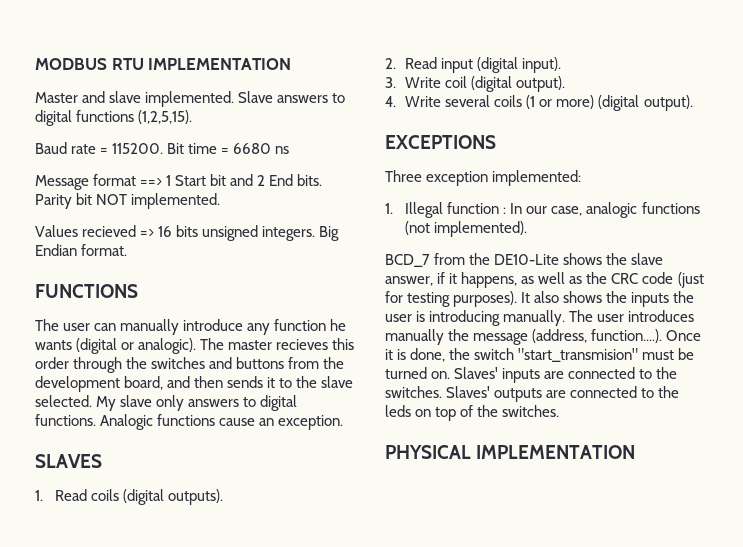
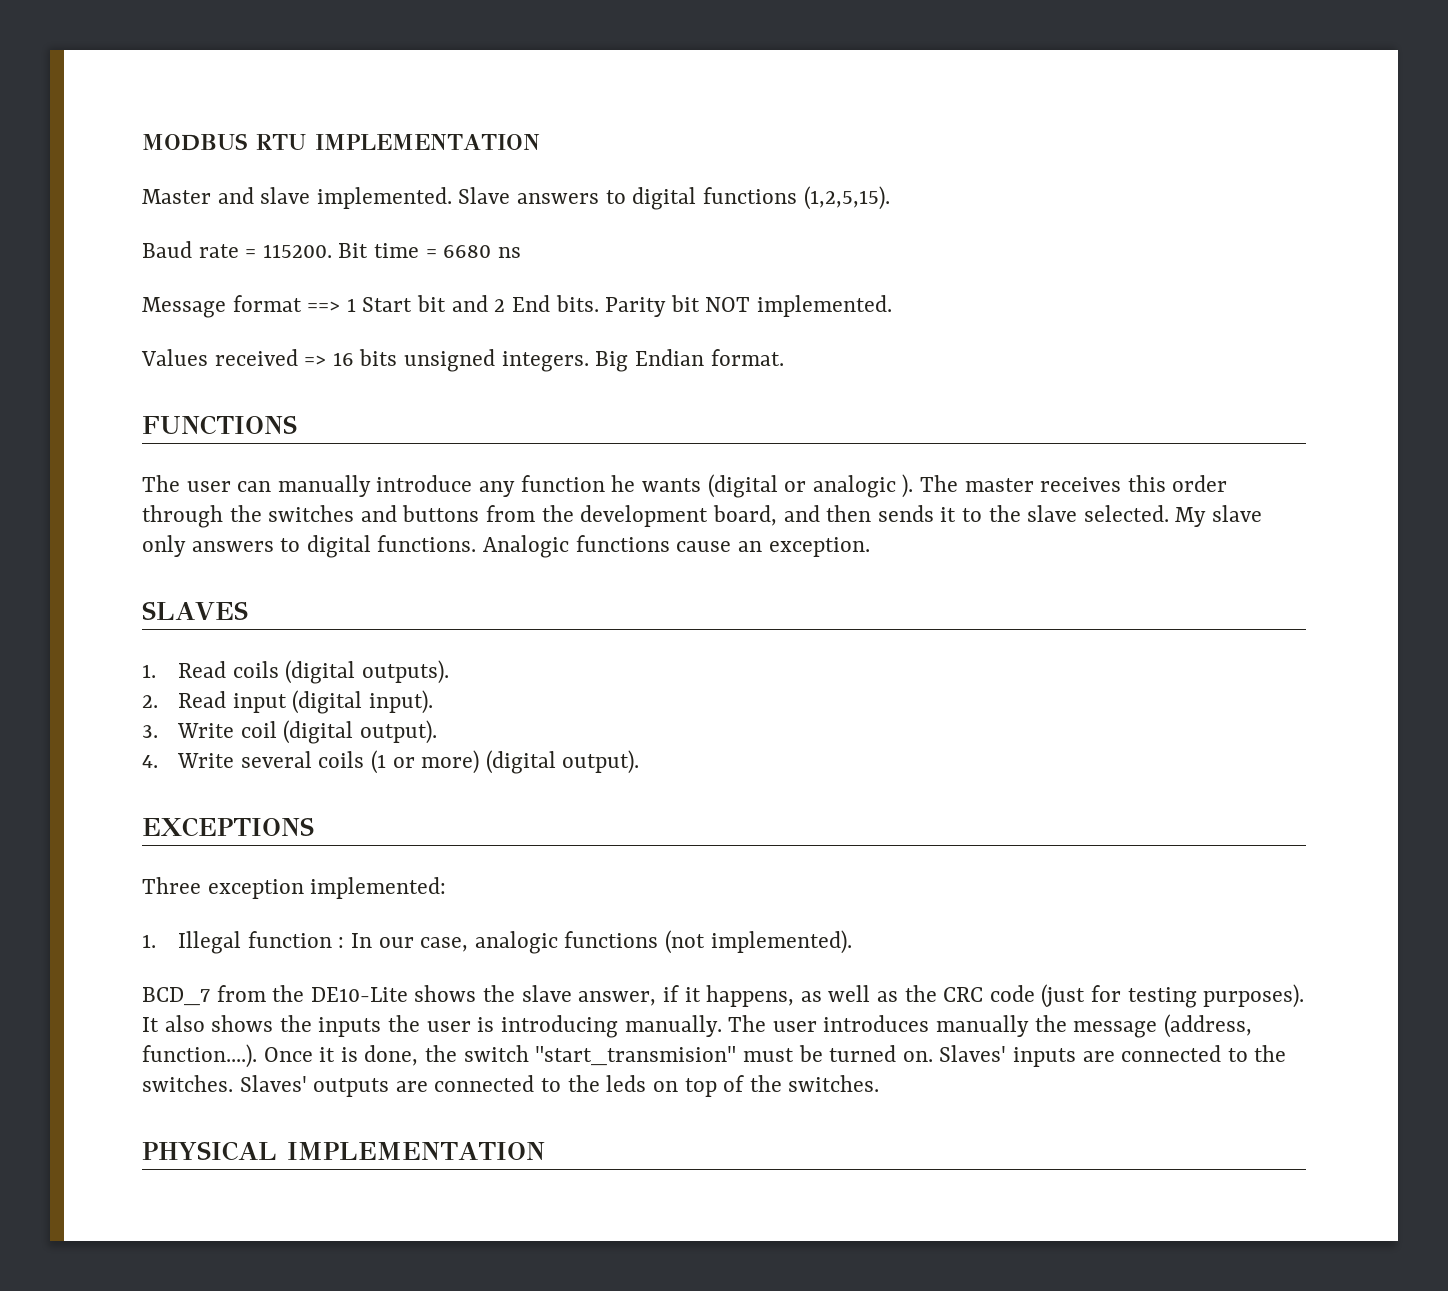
[82,225,137,237] recieved -> [214,349,298,366] received
[138,338,197,354] analogic). -> [812,474,914,498] analogic ).
[276,339,329,350] recieves -> [1040,477,1122,492] receives

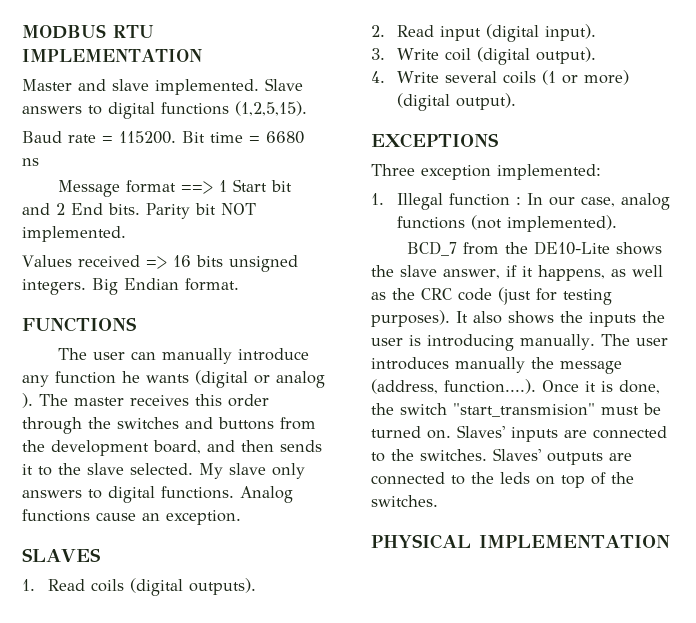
[812,475,896,498] analogic -> [276,371,325,388] analog
[483,535,570,558] Analogic -> [240,486,293,503] Analog
[474,931,558,954] analogic -> [621,193,671,210] analog

